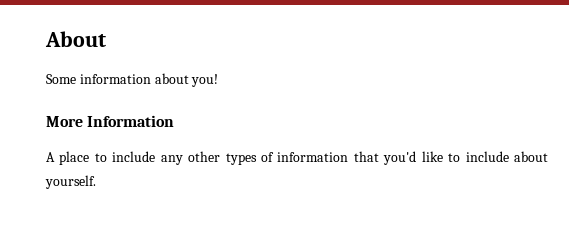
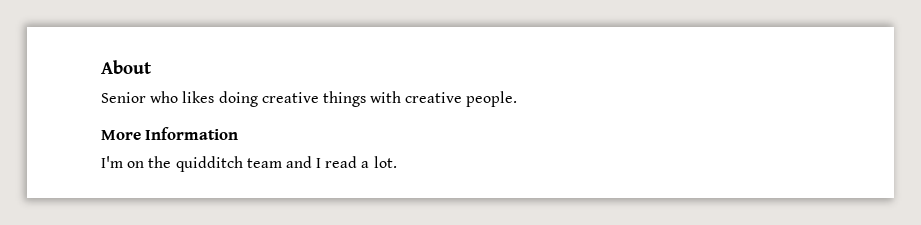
[46,73,219,87] [46,115,175,127] [46,151,548,165] [45,175,96,189] Some information about you! // More Information // A place to include any other types of information that you'd like to include about yourself. -> [101,91,518,107] [101,127,239,140] [101,156,397,172] Senior who likes doing creative things with creative people. // More Information // I'm on the quidditch team and I read a lot.

